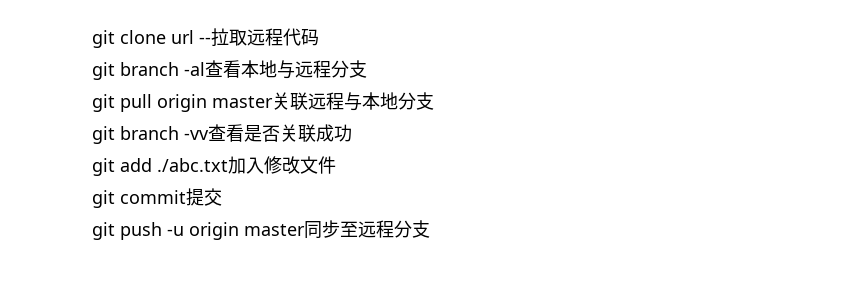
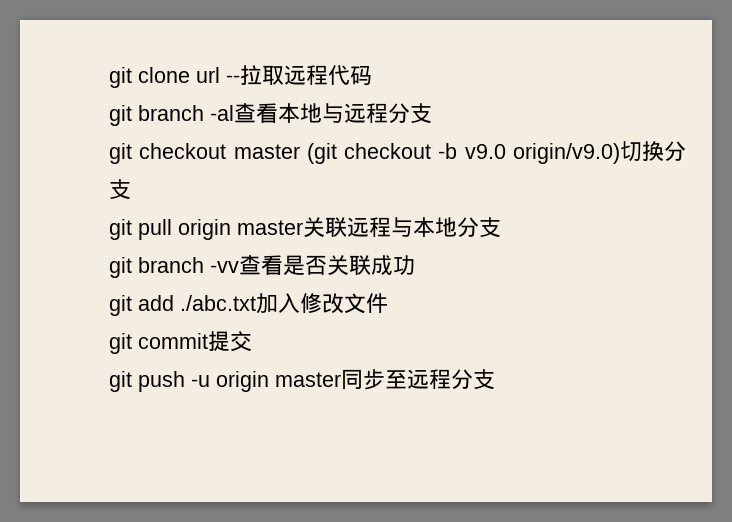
(367, 69) none -> [109,141,686,164] [109,179,131,200] // git checkout master (git checkout -b v9.0 origin/v9.0)切换分支

